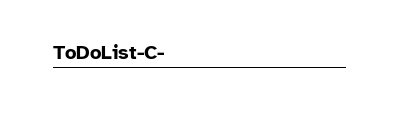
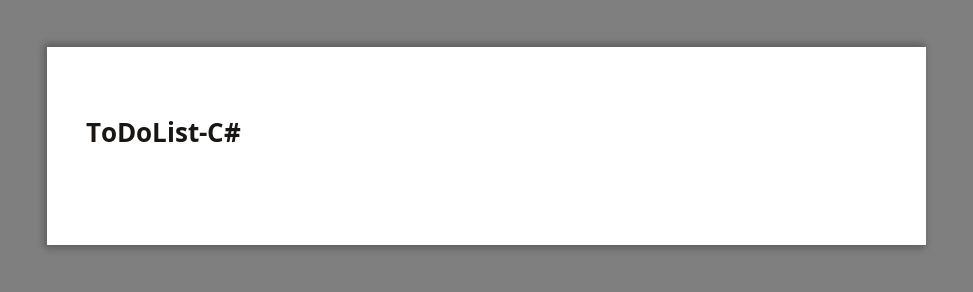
[53,44,164,59] ToDoList-C- -> [86,121,241,142] ToDoList-C#

